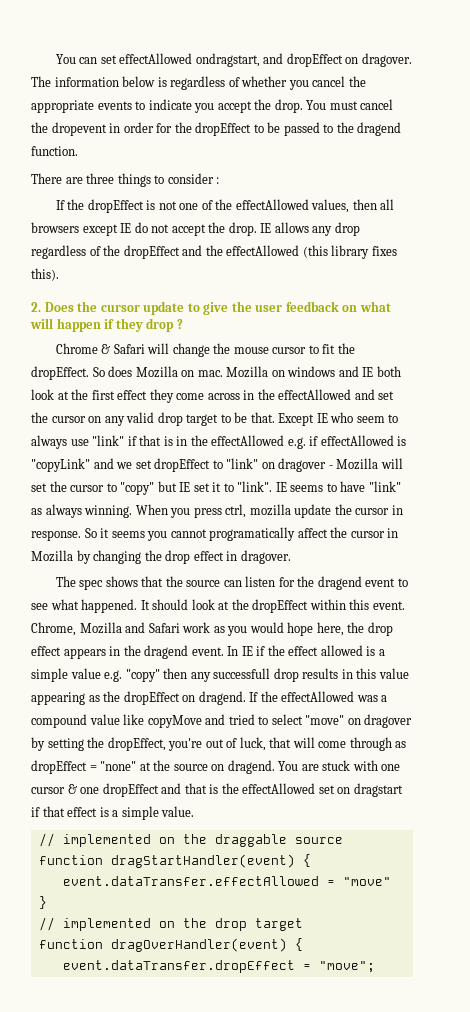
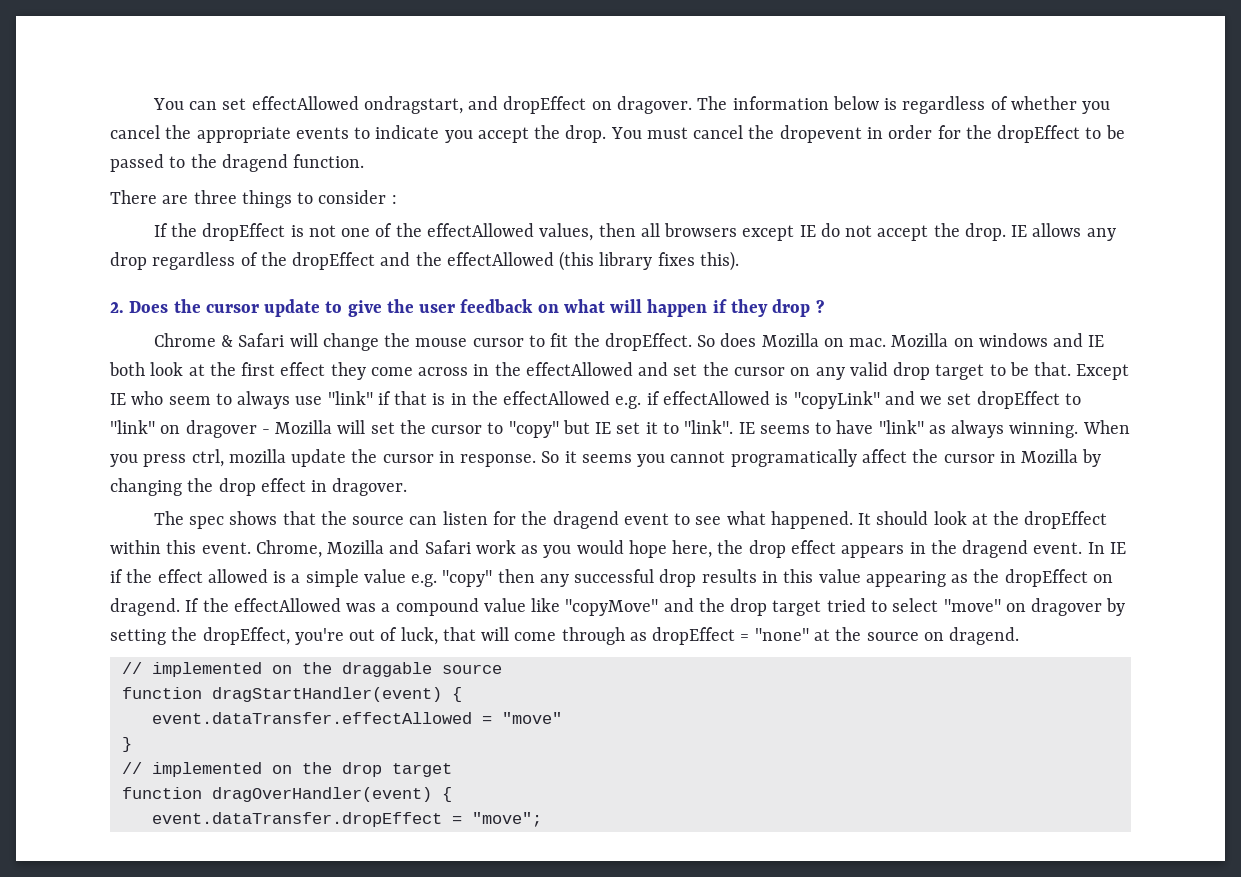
[213,668,271,679] successfull -> [574,569,655,583] successful
[147,714,226,728] copyMove and -> [565,598,822,616] "copyMove" and the drop target
[278,760,401,771] [31,783,403,797] [31,806,195,820] You are stuck with one cursor & one dropEffect and that is the effectAllowed set on dragstart if that effect is a simple value. -> (1020, 636) none

